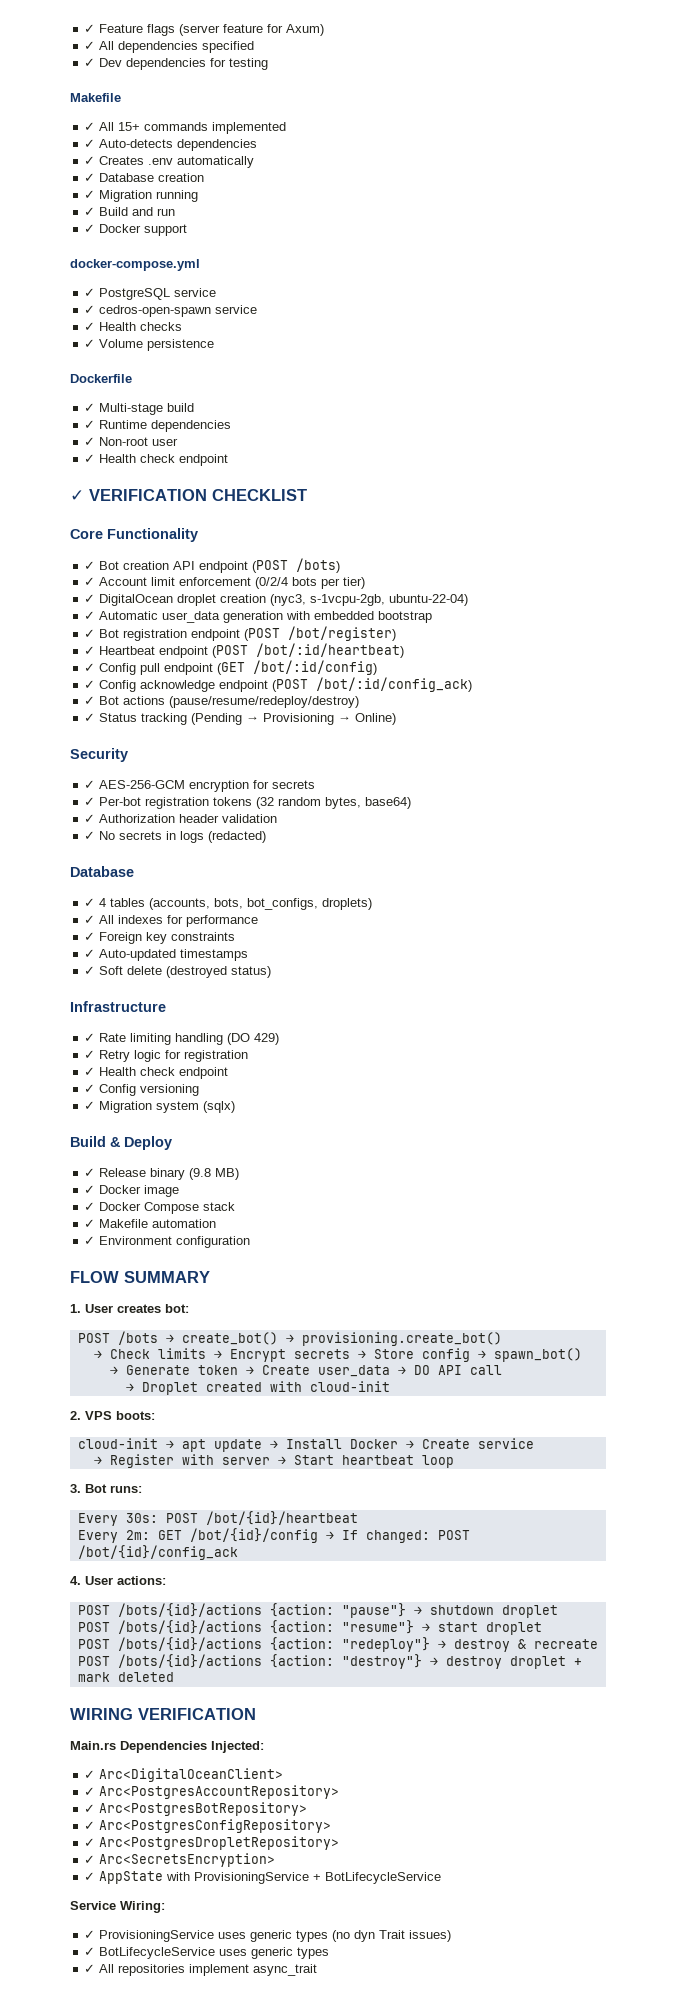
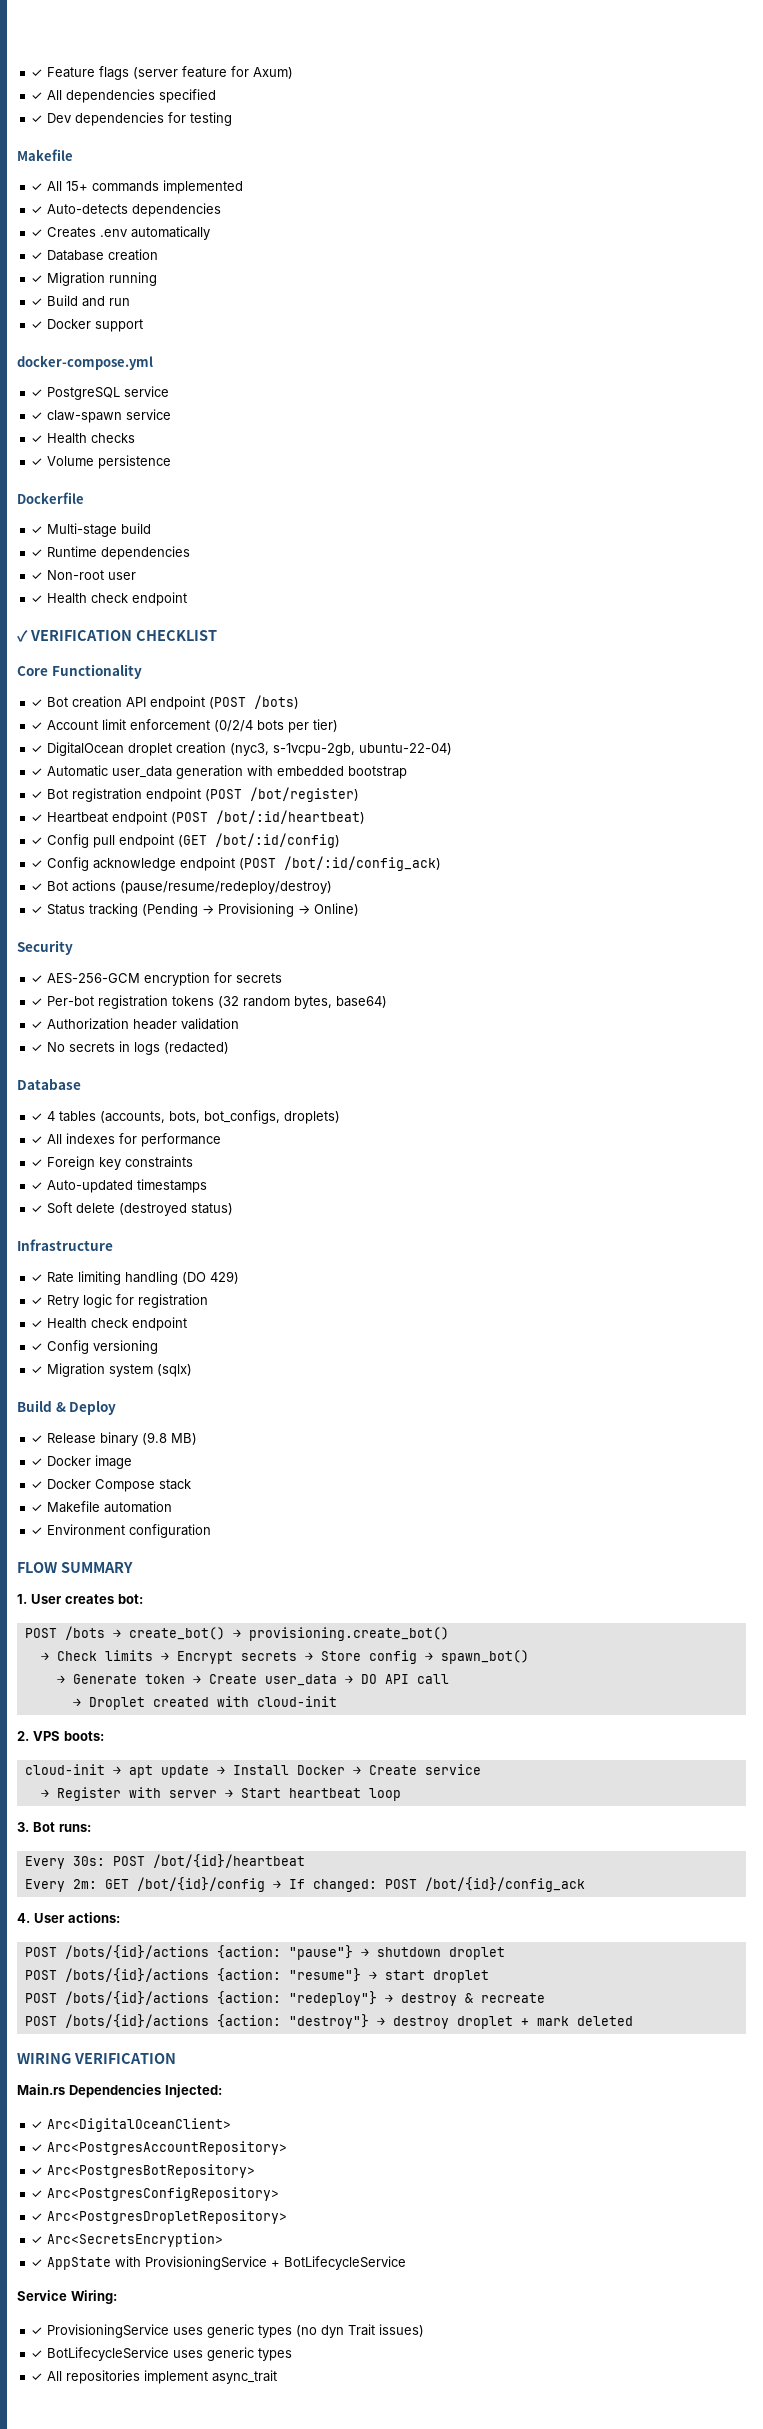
[99,305,212,317] cedros-open-spawn -> [47,410,123,423] claw-spawn

